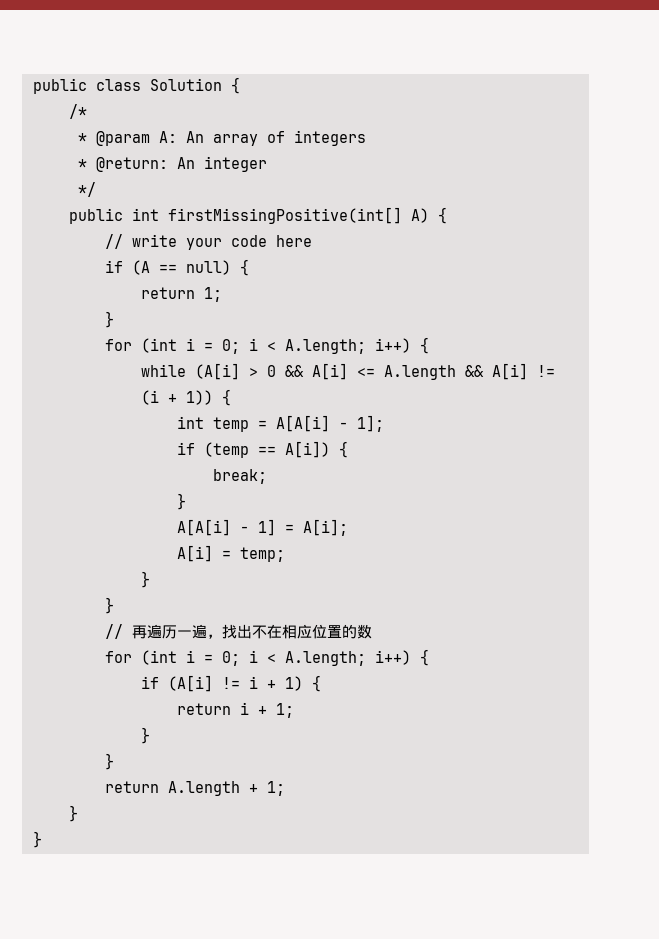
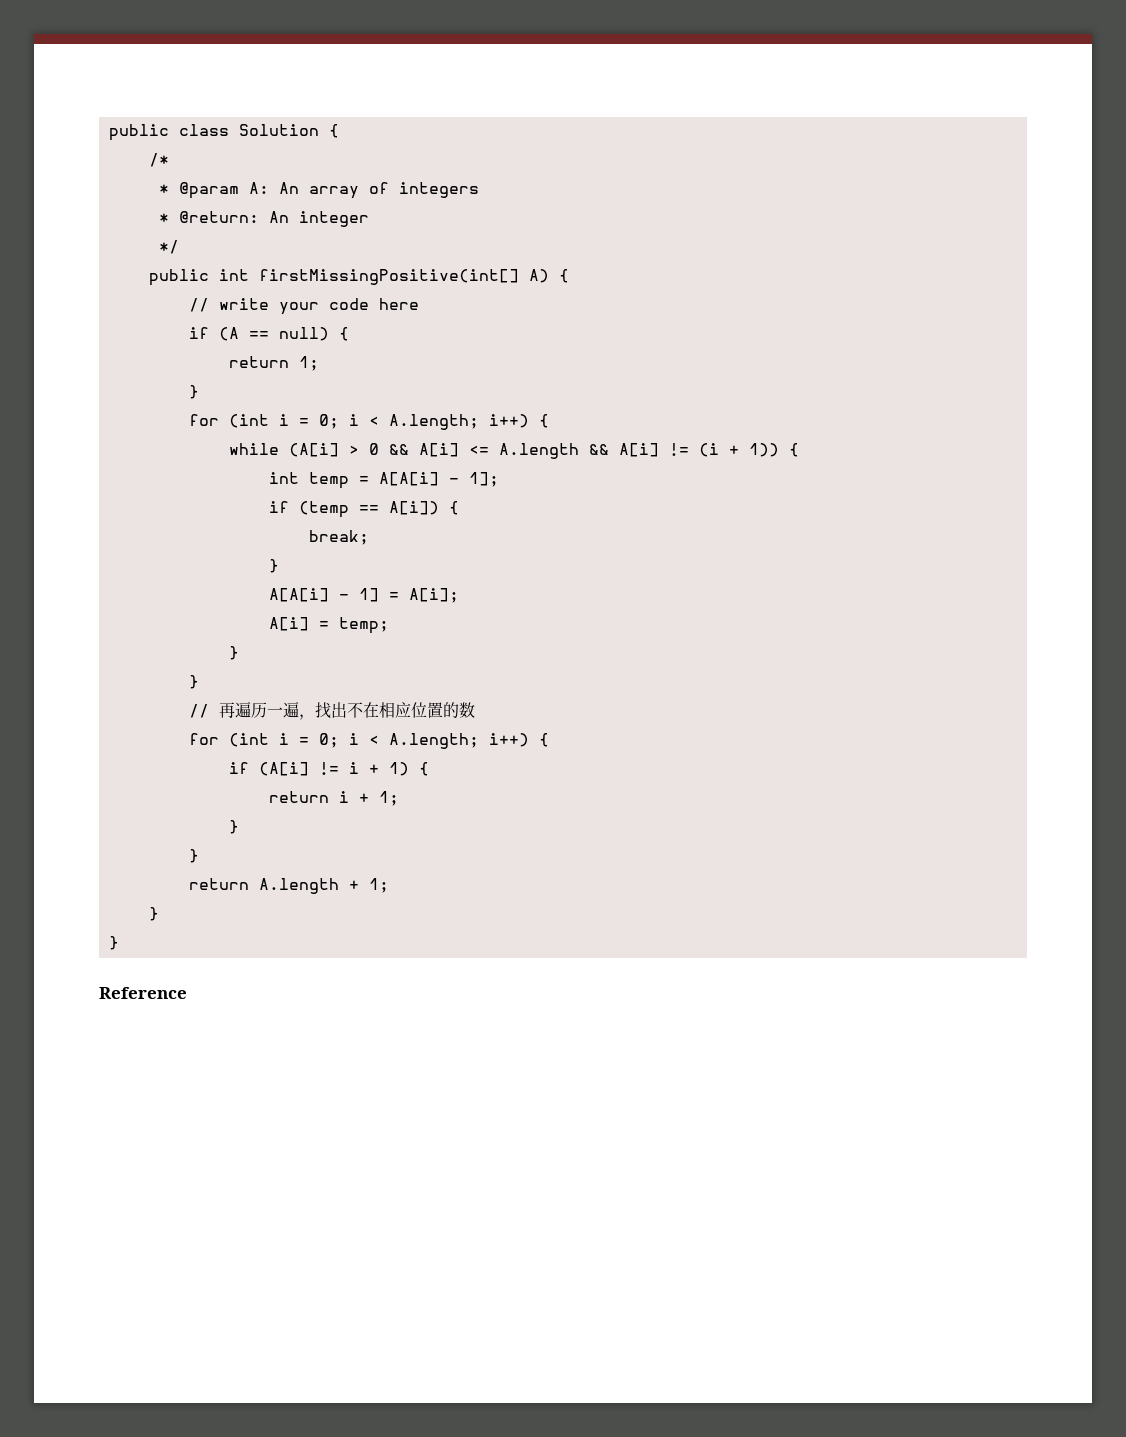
(42, 839) none -> [99,987,187,999] // Reference

